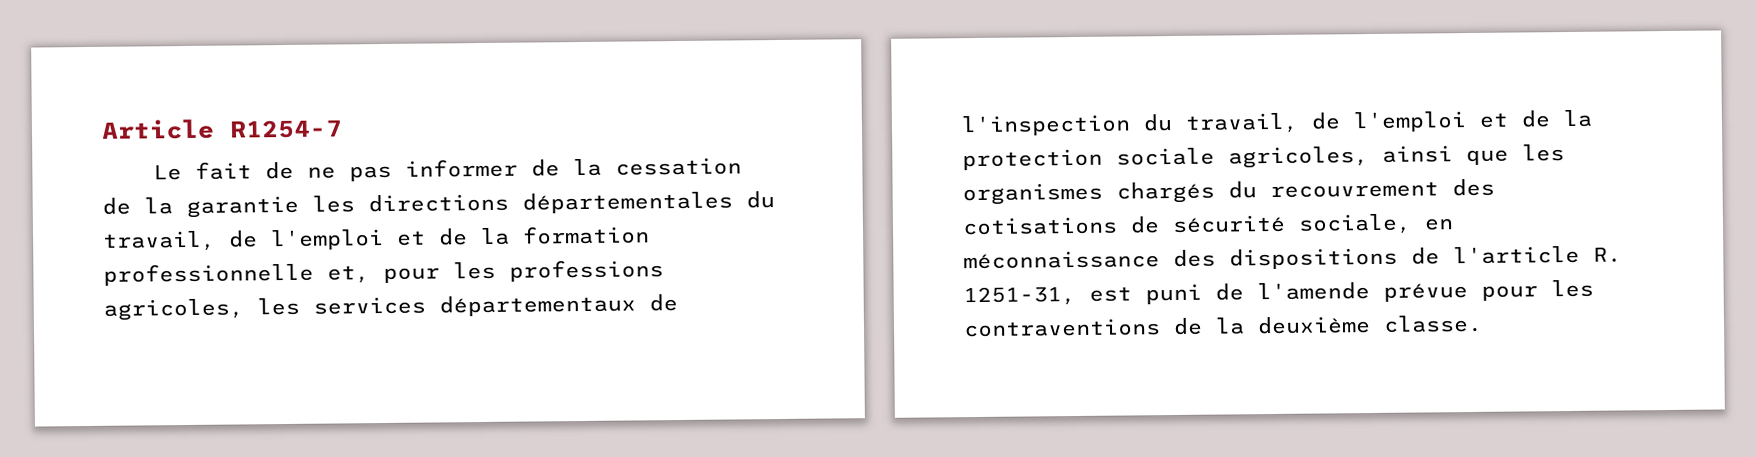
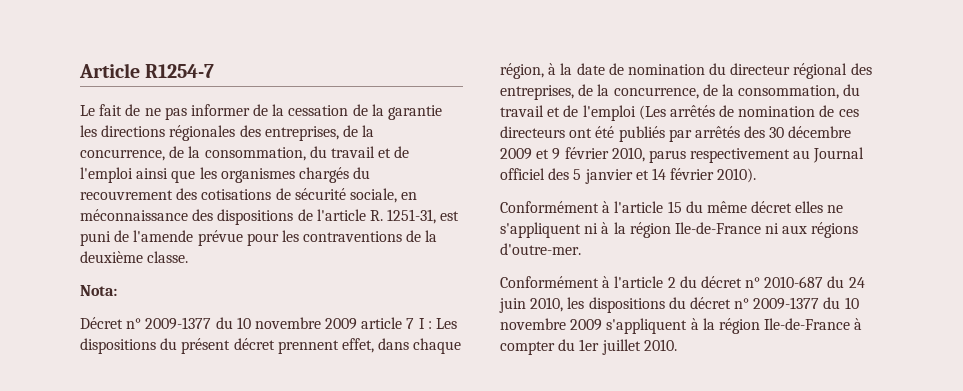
[522,191,775,214] [102,225,650,252] [103,259,664,286] [103,294,678,321] [961,109,1593,137] [962,146,1369,171] départementales du travail, de l'emploi et de la formation professionnelle et, pour les professions agricoles, les services départementaux de l'inspection du travail, de l'emploi et de la protection sociale agricoles, -> [169,125,375,141] [80,146,410,161] [80,167,133,183] régionales des entreprises, de la concurrence, de la consommation, du travail et de l'emploi
(1483, 323) none -> [80,285,117,296] [80,317,458,330] [80,338,462,354] [500,63,872,79] [500,84,861,100] [500,105,859,121] [500,126,852,142] [500,147,865,163] [500,168,757,184] [500,201,844,213] [500,222,859,238] [500,243,581,255] [500,276,865,288] [499,297,859,313] [500,318,863,334] [500,339,677,355] // Nota: // Décret n° 2009-1377 du 10 novembre 2009 article 7 I : Les dispositions du présent décret prennent effet, dans chaque région, à la date de nomination du directeur régional des entreprises, de la concurrence, de la consommation, du travail et de l'emploi (Les arrêtés de nomination de ces directeurs ont été publiés par arrêtés des 30 décembre 2009 et 9 février 2010, parus respectivement au Journal officiel des 5 janvier et 14 février 2010). // Conformément à l'article 15 du même décret elles ne s'appliquent ni à la région Ile-de-France ni aux régions d'outre-mer. // Conformément à l'article 2 du décret n° 2010-687 du 24 juin 2010, les dispositions du décret n° 2009-1377 du 10 novembre 2009 s'appliquent à la région Ile-de-France à compter du 1er juillet 2010.

